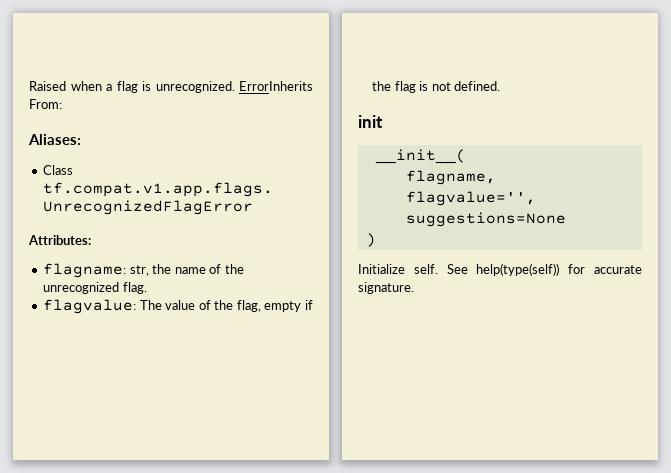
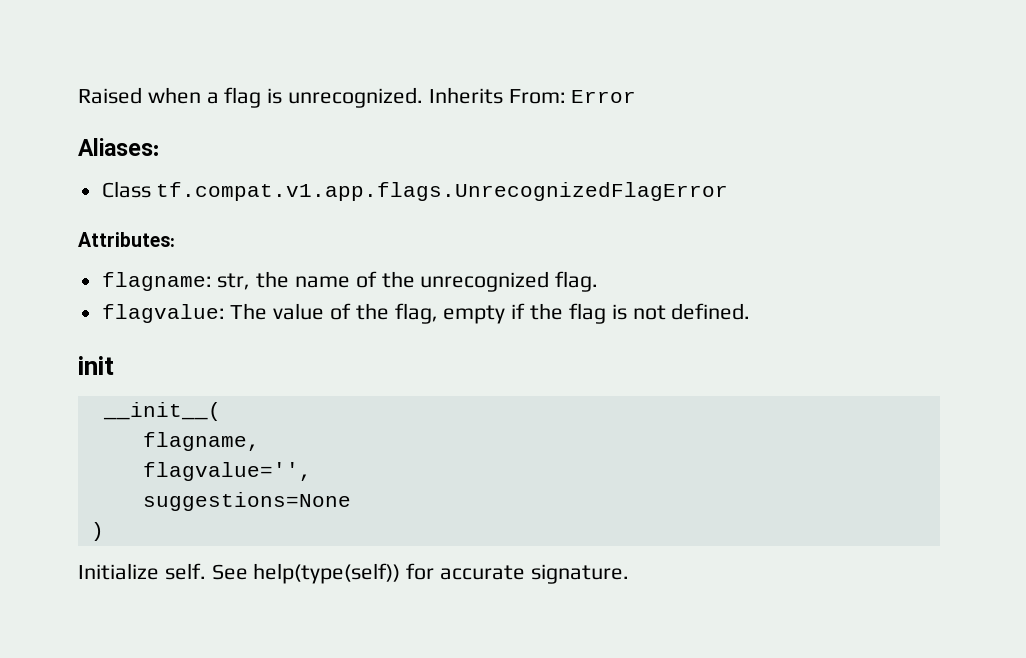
[239,81,313,91] ErrorInherits -> [428,87,503,104] Inherits
(62, 104) none -> [571,90,637,103] Error

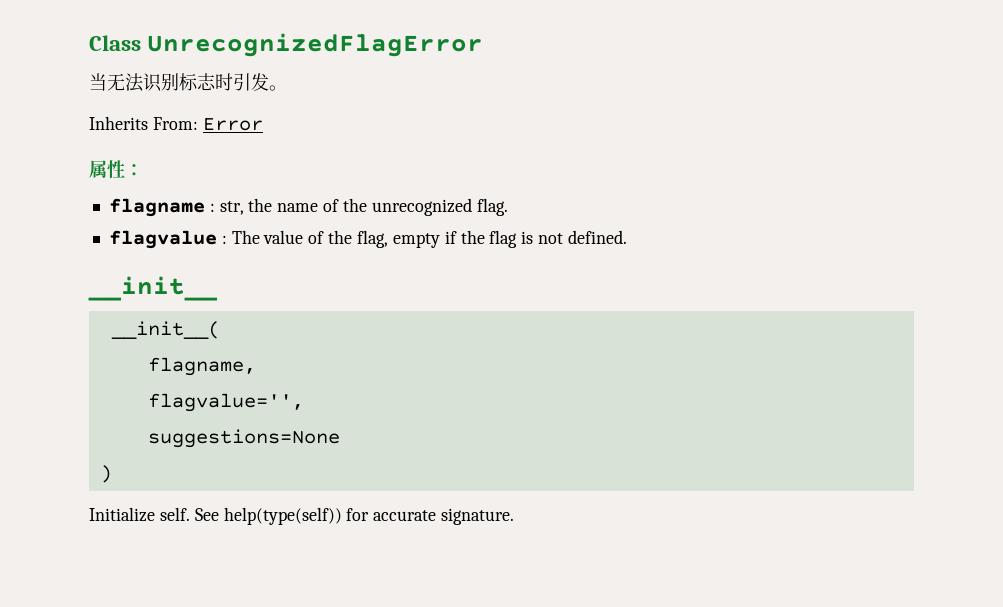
[78,87,637,108] [78,138,159,156] [101,181,729,201] [78,232,175,247] [101,272,212,291] Raised when a flag is unrecognized. Inherits From: Error // Aliases: // Class tf.compat.v1.app.flags.UnrecognizedFlagError // Attributes: // flagname: -> [89,33,484,57] [89,73,287,92] [89,116,263,131] [89,160,143,179] [108,198,215,217] Class UnrecognizedFlagError // 当无法识别标志时引发。 // Inherits From: Error // 属性： // flagname :
[101,304,225,323] flagvalue: -> [108,230,227,249] flagvalue :
[78,356,114,375] init -> [88,276,218,301] __init__

